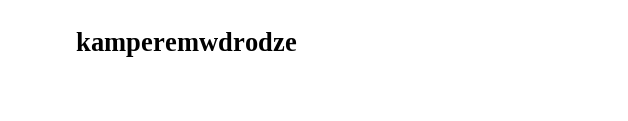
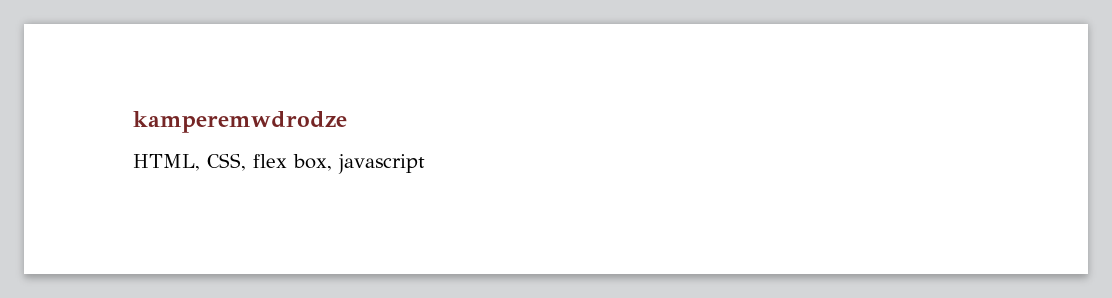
(297, 44) none -> [133,153,425,174] // HTML, CSS, flex box, javascript

